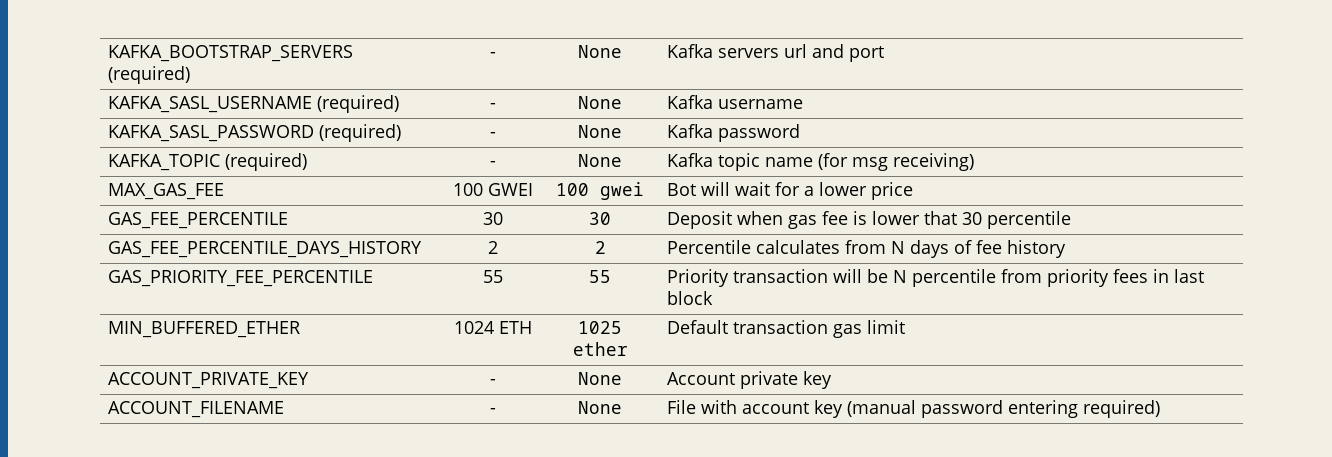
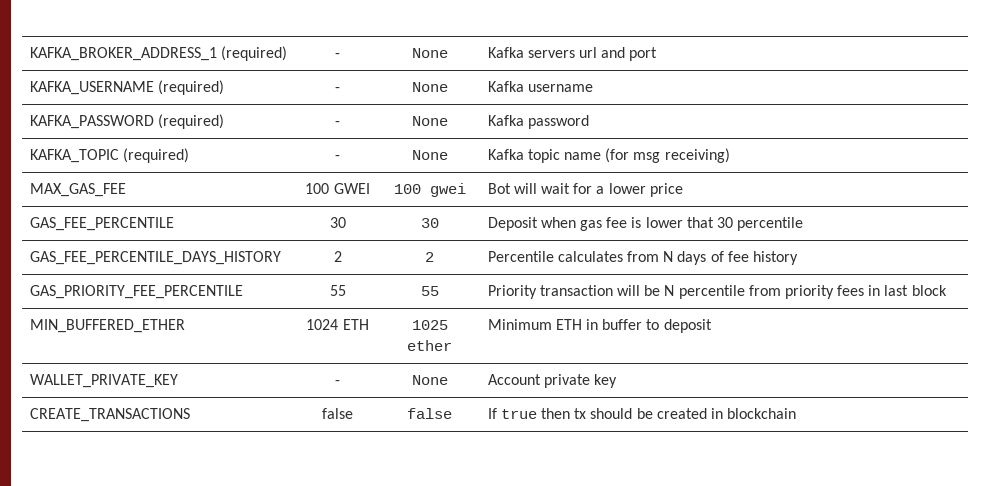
[108,45,354,62] KAFKA_BOOTSTRAP_SERVERS -> [29,47,217,61] KAFKA_BROKER_ADDRESS_1
[108,96,313,113] KAFKA_SASL_USERNAME -> [29,81,154,95] KAFKA_USERNAME
[108,125,315,142] KAFKA_SASL_PASSWORD -> [29,115,154,129] KAFKA_PASSWORD
[667,320,906,338] [108,372,310,389] Default transaction gas limit // ACCOUNT_PRIVATE_KEY -> [487,319,712,333] [29,374,178,388] Minimum ETH in buffer to deposit // WALLET_PRIVATE_KEY
[108,401,285,418] [489,408,496,414] [578,401,622,414] [667,400,1161,418] ACCOUNT_FILENAME | - | None | File with account key (manual password entering required) -> [29,408,190,422] [322,408,353,419] [407,408,452,419] [487,408,797,419] CREATE_TRANSACTIONS | false | false | If true then tx should be created in blockchain

